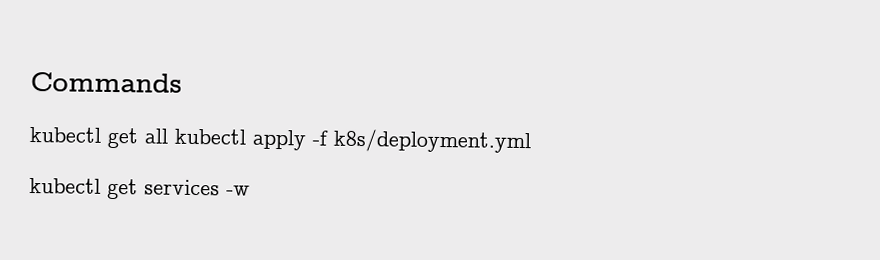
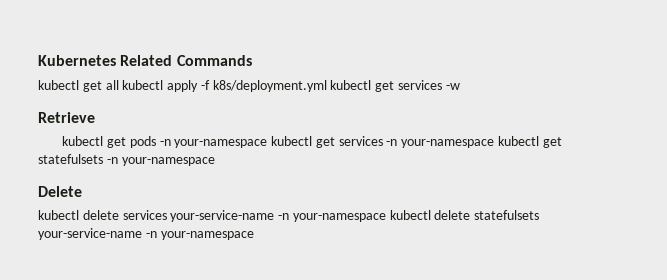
(30, 82) none -> [38,55,173,66] Kubernetes Related
(531, 141) // -> (327, 86) none
(250, 190) none -> [38,112,95,123] [62,136,562,148] [38,154,215,166] [38,186,82,197] [38,210,540,222] [38,228,254,240] // Retrieve // kubectl get pods -n your-namespace kubectl get services -n your-namespace kubectl get statefulsets -n your-namespace // Delete // kubectl delete services your-service-name -n your-namespace kubectl delete statefulsets your-service-name -n your-namespace

